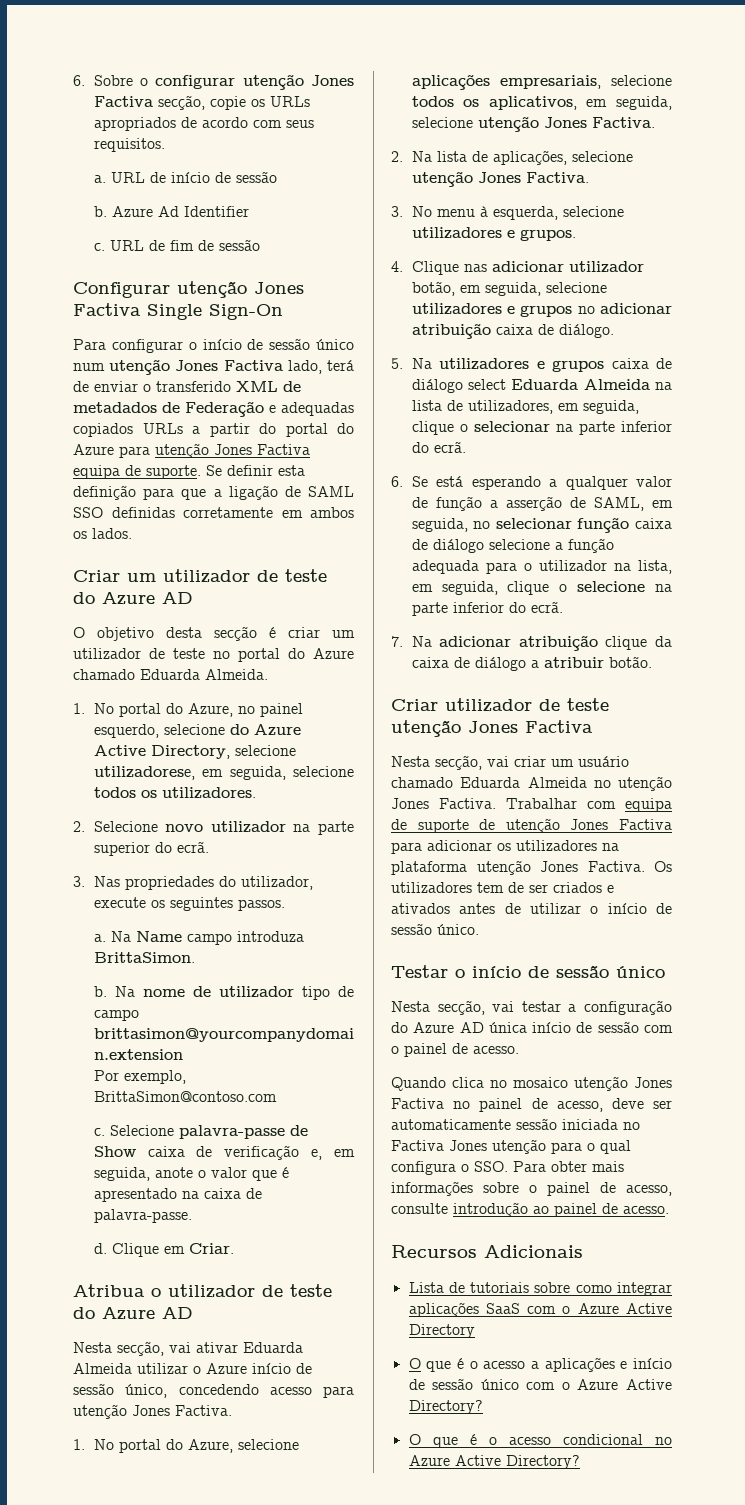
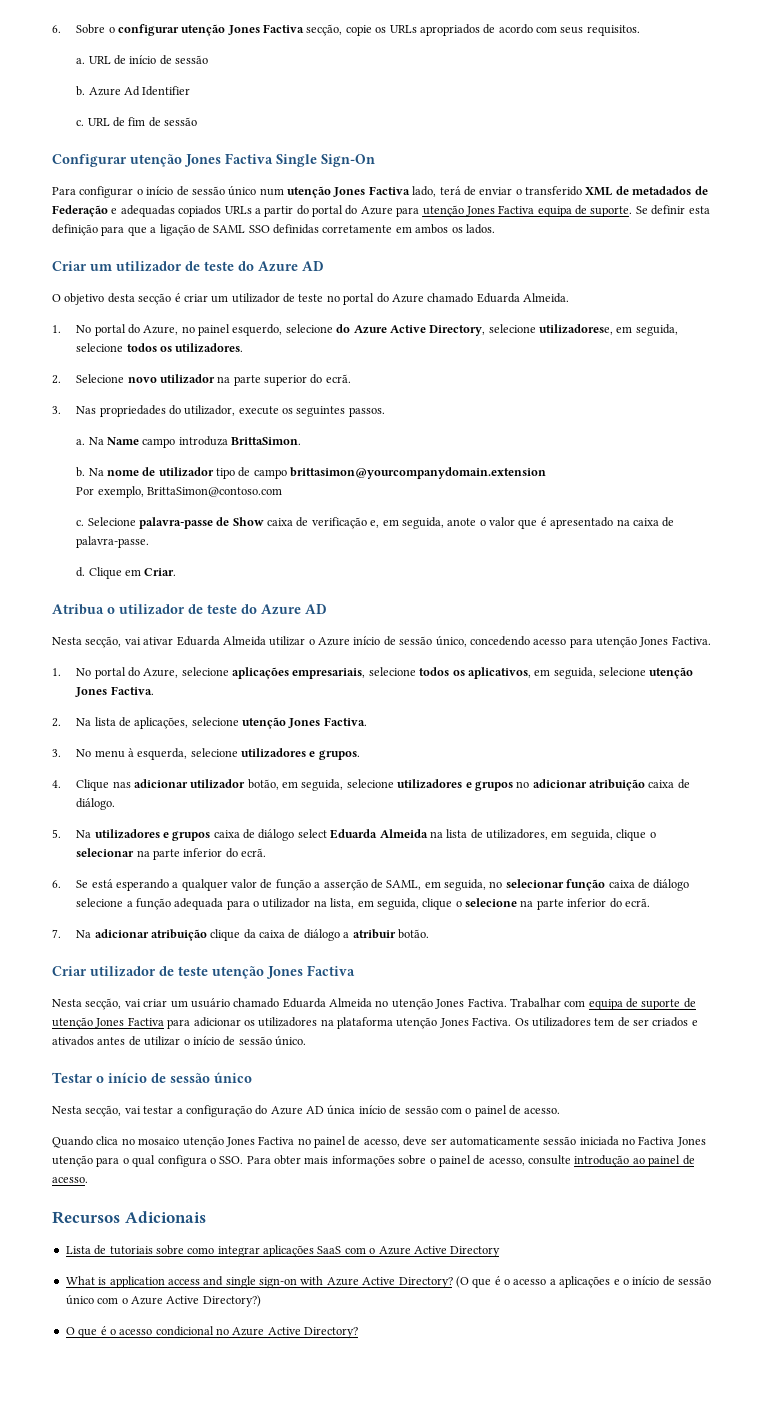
[408,1358,421,1369] O -> [65,1276,469,1288] What is application access and single sign-on with Azure Active Directory? (O
(628, 1365) none -> [622,1279,629,1285] o
[408,1400,483,1414] Directory? -> [202,1295,261,1307] Directory?)

